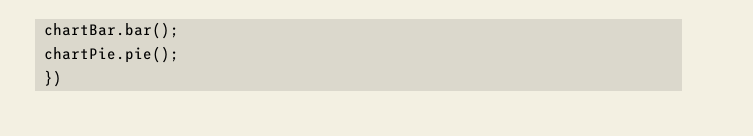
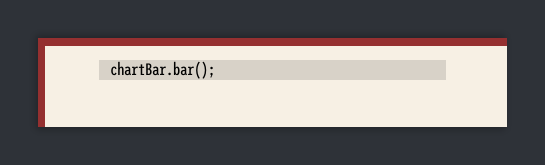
[44,46,179,63] [44,70,62,87] // chartPie.pie(); // }) -> (215, 70) none

